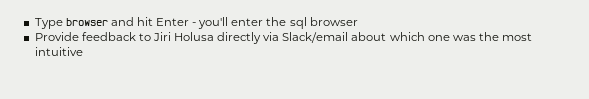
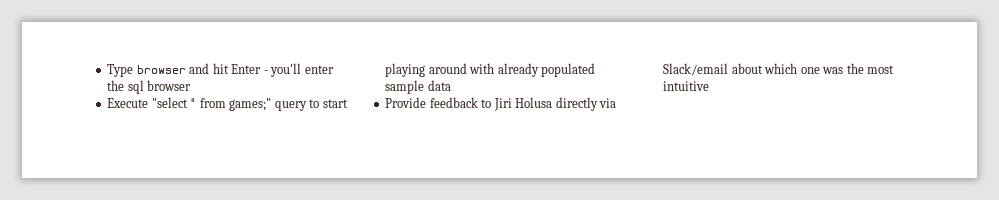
(358, 21) none -> [107,97,348,111] [385,63,596,77] [385,80,451,94] // Execute "select * from games;" query to start playing around with already populated sample data

